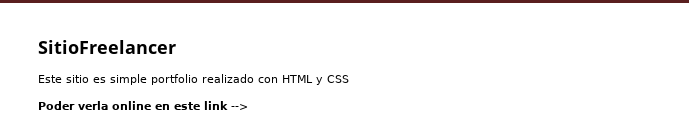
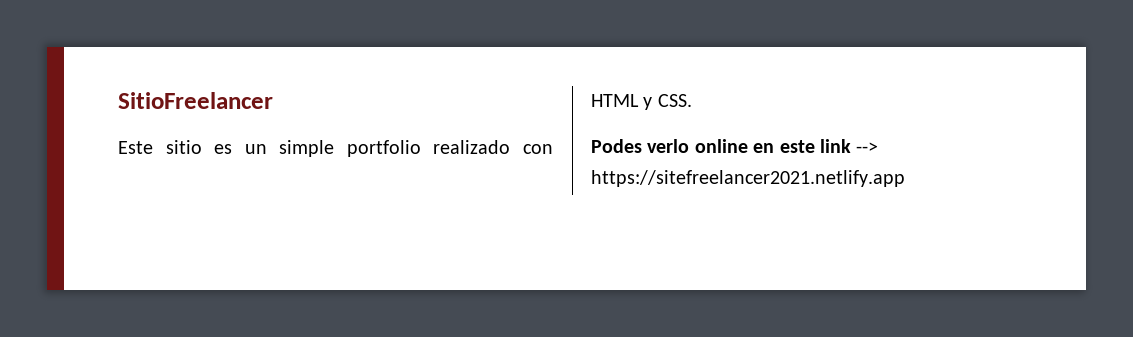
(106, 80) none -> [244,144,267,154] un
[327,75,349,83] [38,101,108,110] CSS // Poder verla -> [657,94,692,107] [591,139,690,153] CSS. // Podes verlo
(248, 107) none -> [591,170,905,187] https://sitefreelancer2021.netlify.app

